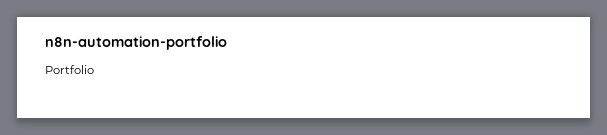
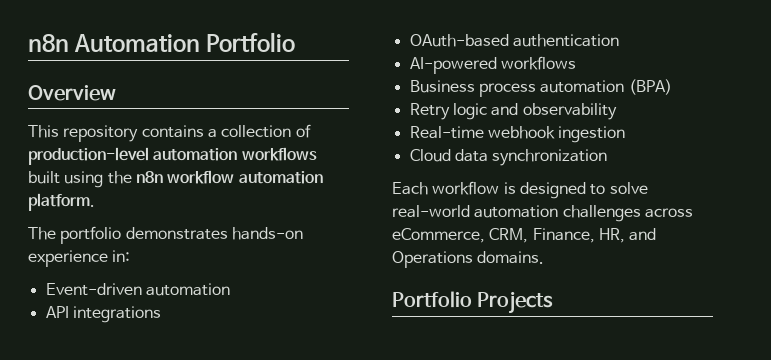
[45,36,227,50] [45,65,94,74] n8n-automation-portfolio // Portfolio -> [28,32,296,52] [28,85,116,101] [28,124,311,142] [28,147,317,165] [28,170,323,188] [28,193,95,211] [28,226,303,244] [28,250,131,267] [45,283,230,296] [45,306,161,323] [409,34,619,47] [409,56,576,74] [409,79,672,97] [409,103,617,120] [409,126,626,143] [409,149,608,166] [392,181,648,199] [392,205,693,222] [392,228,657,243] [392,251,545,268] [392,291,554,314] n8n Automation Portfolio // Overview // This repository contains a collection of production-level automation workflows built using the n8n workflow automation platform. // The portfolio demonstrates hands-on experience in: // Event-driven automation // API integrations // OAuth-based authentication // AI-powered workflows // Business process automation (BPA) // Retry logic and observability // Real-time webhook ingestion // Cloud data synchronization // Each workflow is designed to solve real-world automation challenges across eCommerce, CRM, Finance, HR, and Operations domains. // Portfolio Projects

